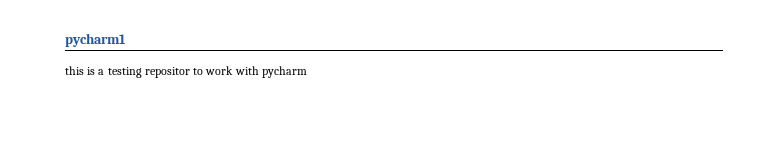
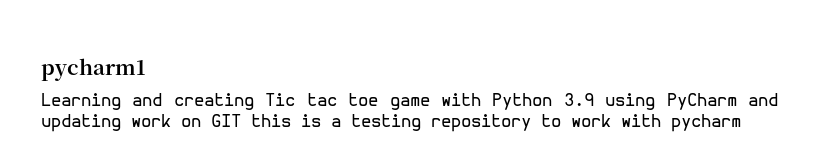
(126, 40) none -> [41,93,778,110] [41,114,241,132] Learning and creating Tic tac toe game with Python 3.9 using PyCharm and updating work on GIT
[144,67,190,78] repositor -> [431,114,531,132] repository

